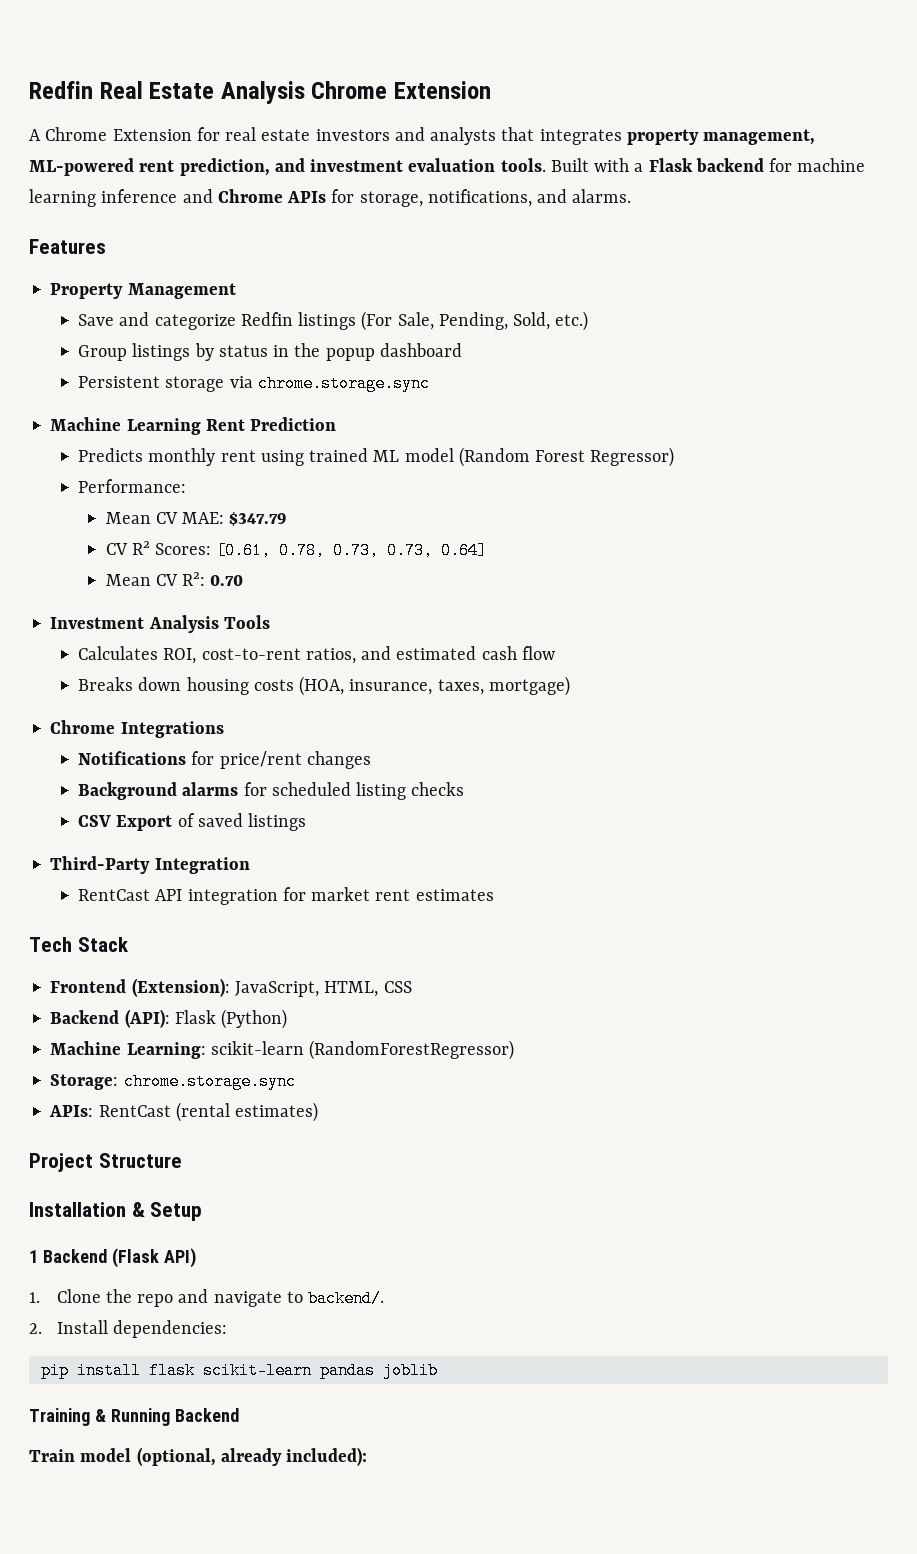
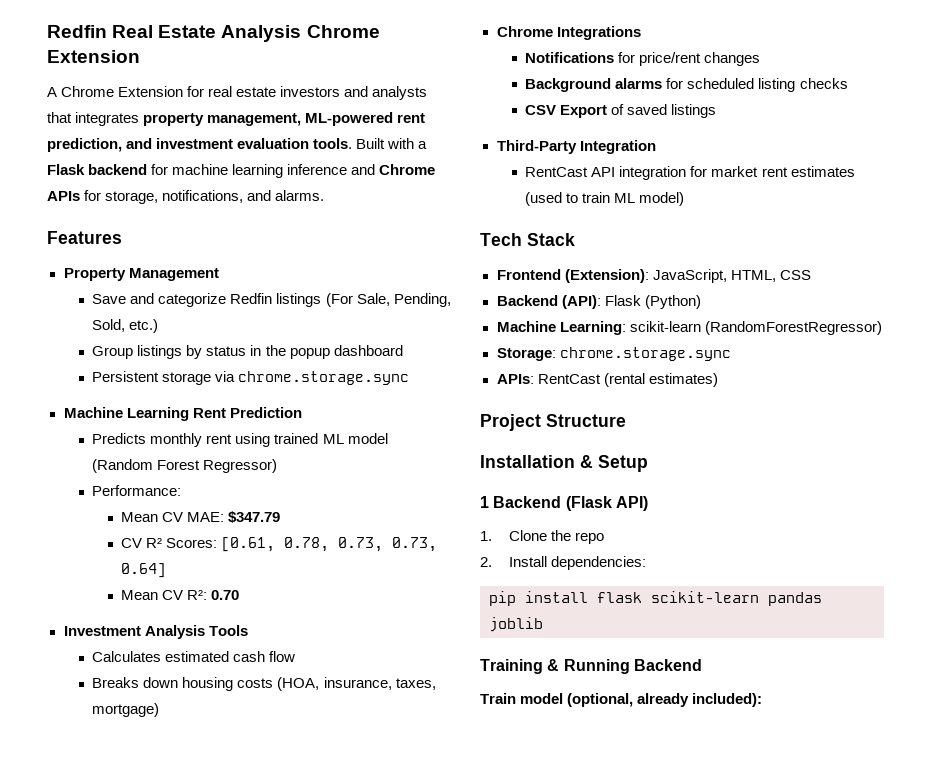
[163,646,392,664] ROI, cost-to-rent ratios, and -> (162, 656) none
(494, 895) none -> [525,192,685,206] (used to train ML model)
[178,1289,385,1307] and navigate to backend/. -> (604, 538) none

